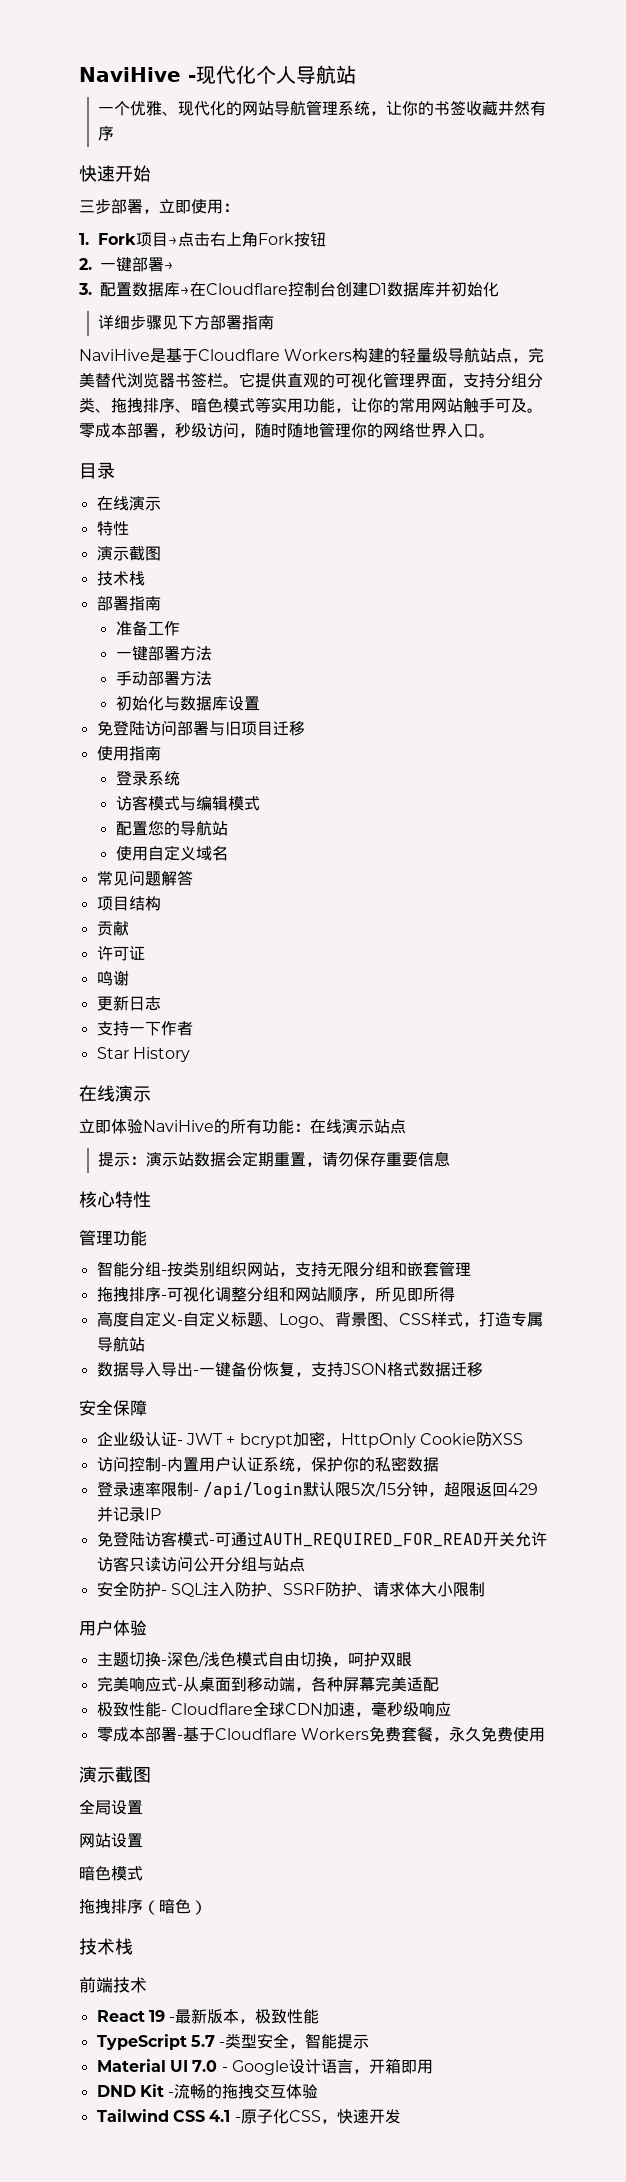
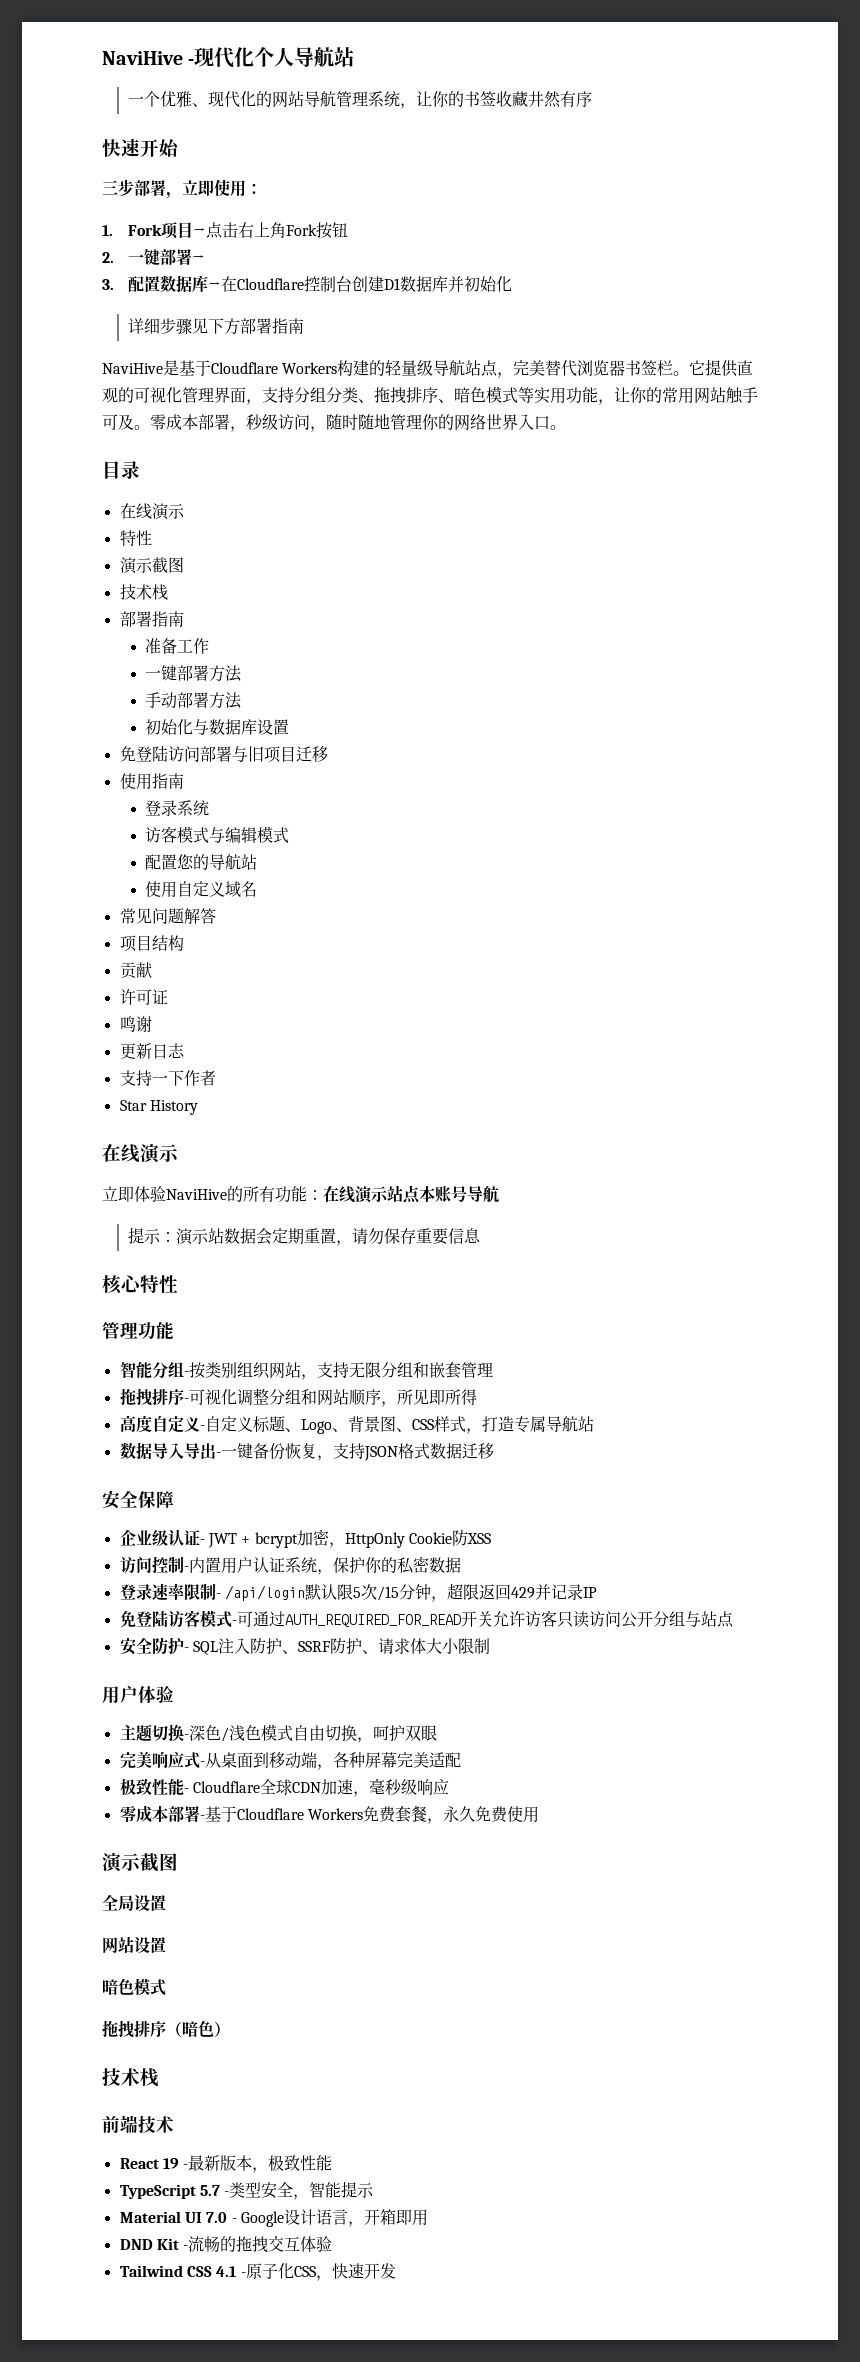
(406, 1126) none -> [419,1186,499,1203] 本账号导航

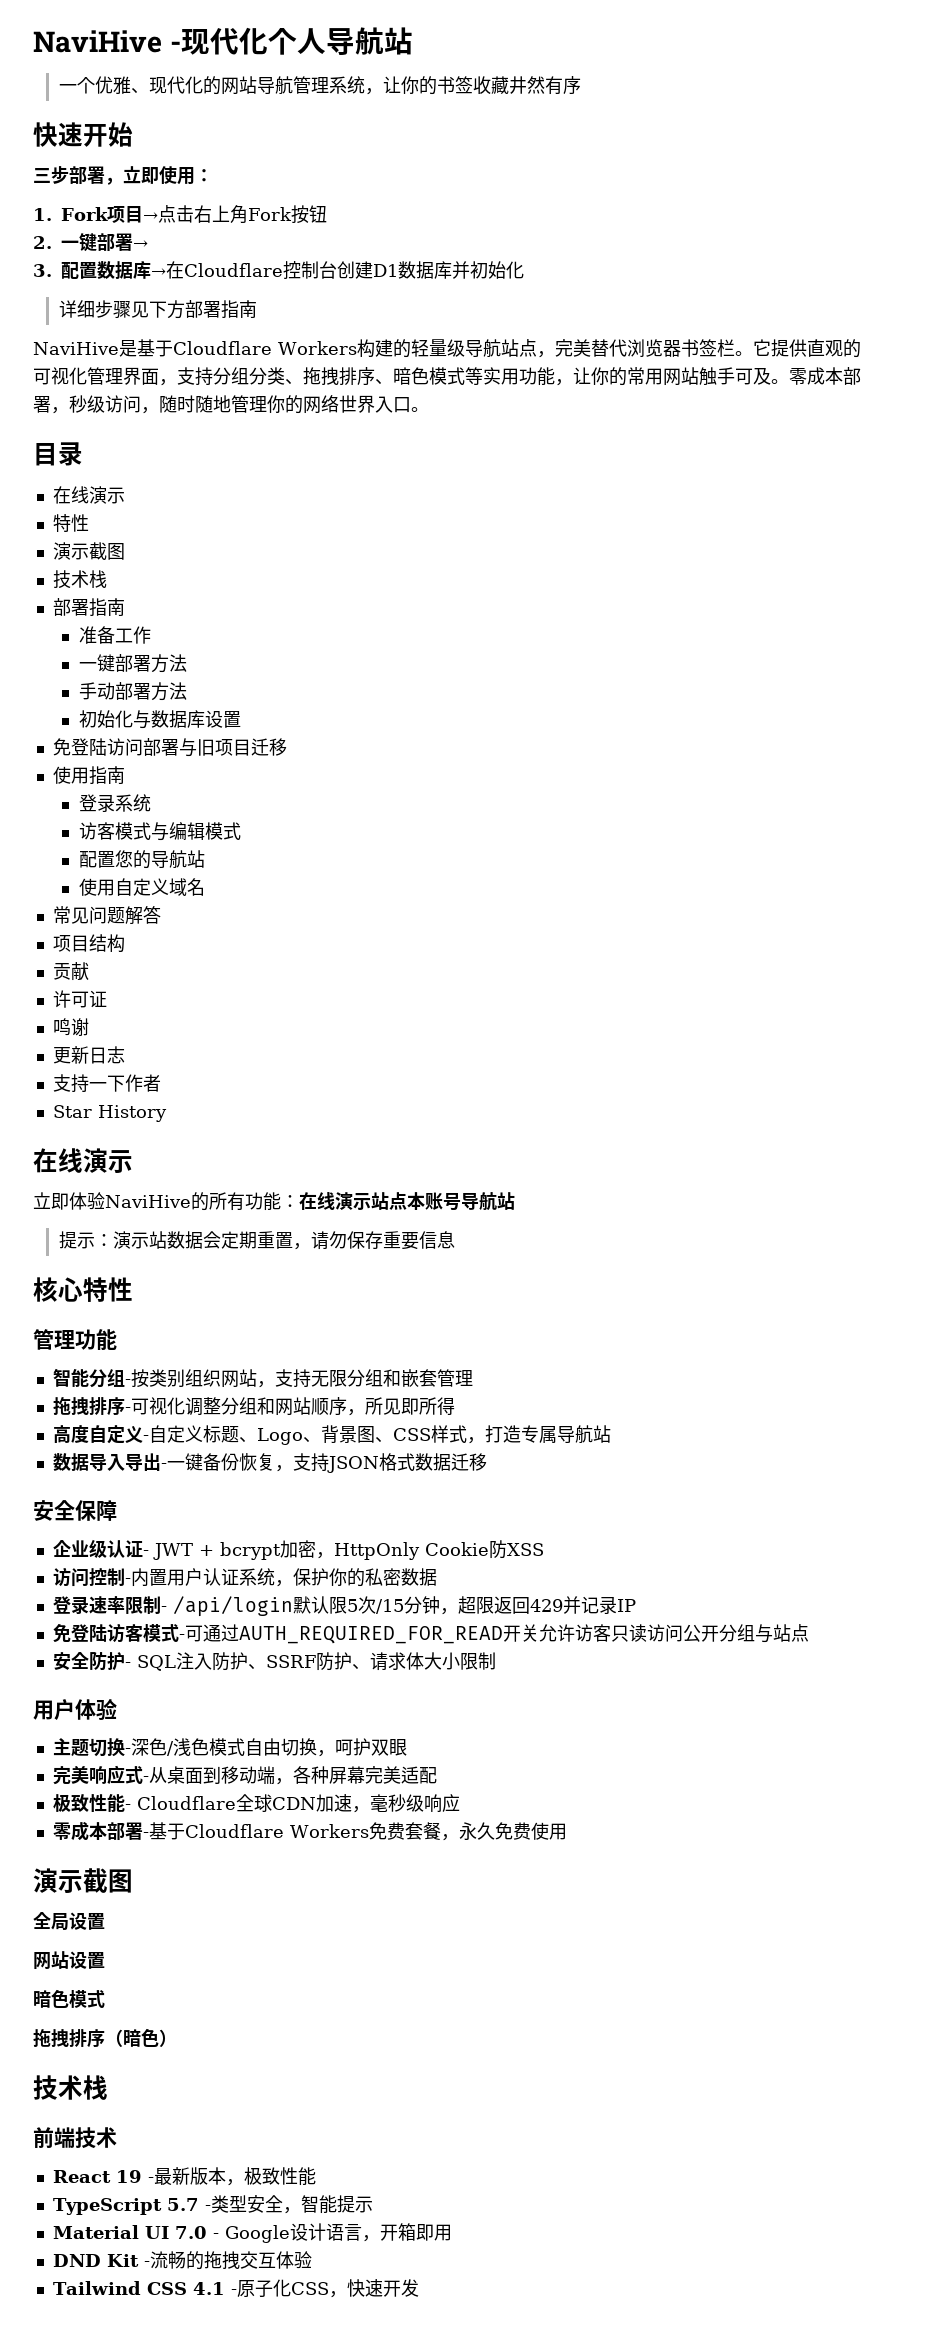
(499, 1194) none -> [497,1192,515,1210] 站

